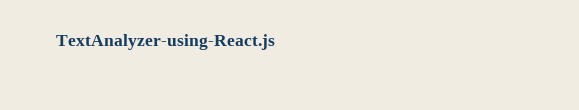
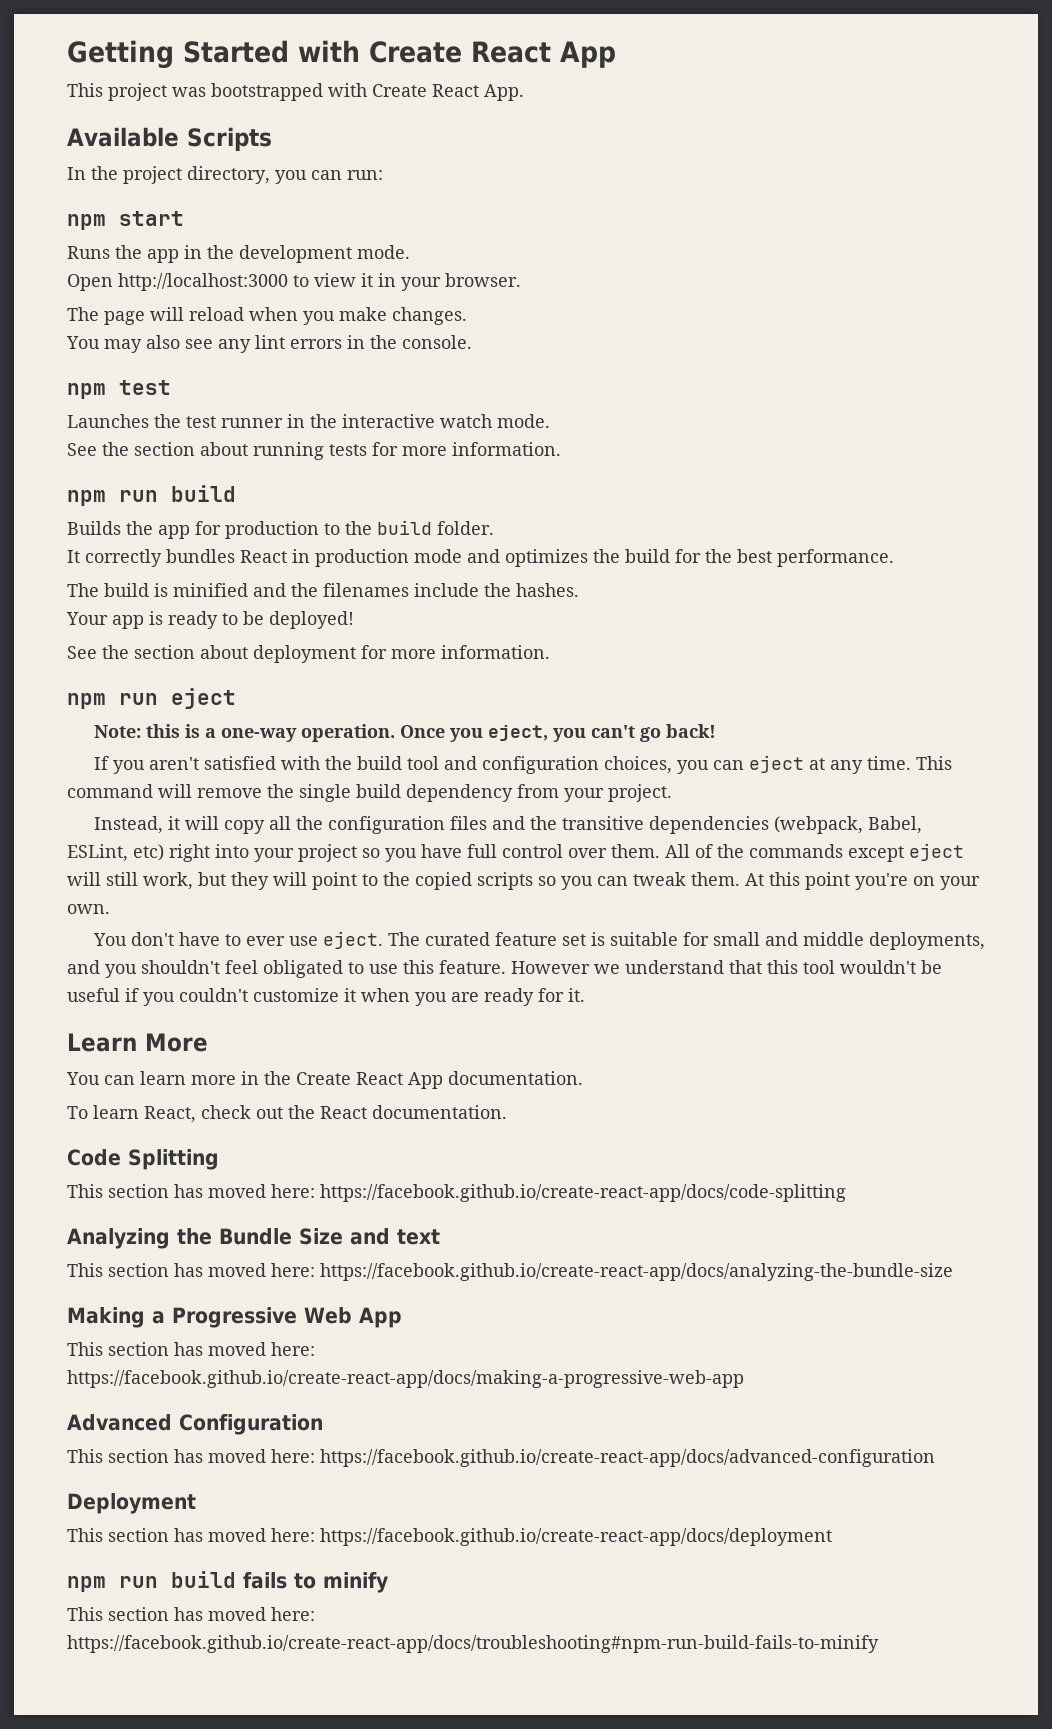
[56,34,275,50] TextAnalyzer-using-React.js -> [67,40,616,69] [67,83,524,101] [67,127,272,151] [67,166,383,184] [67,211,184,230] [67,245,410,263] [67,273,521,291] [67,307,467,325] [66,335,472,353] [67,380,171,399] [67,414,550,428] [67,442,561,460] [67,485,236,506] [67,520,494,539] [67,549,894,567] [67,583,579,597] [66,611,354,629] [67,645,550,663] [67,688,236,709] [93,724,716,742] [93,755,952,774] [67,784,672,802] [93,816,922,834] [67,843,964,862] [67,872,980,890] [67,904,110,914] [92,931,985,950] [67,960,942,978] [67,988,585,1006] [67,1033,208,1052] [66,1071,583,1089] [67,1105,507,1123] [67,1149,219,1170] [67,1184,846,1202] [67,1228,440,1249] [67,1263,953,1281] [67,1307,402,1328] [67,1342,315,1356] [67,1370,744,1388] [67,1414,323,1435] [67,1449,935,1467] [67,1493,196,1514] [67,1528,832,1546] [67,1571,388,1593] [67,1607,315,1621] [67,1635,879,1653] Getting Started with Create React App // This project was bootstrapped with Create React App. // Available Scripts // In the project directory, you can run: // npm start // Runs the app in the development mode. // Open http://localhost:3000 to view it in your browser. // The page will reload when you make changes. // You may also see any lint errors in the console. // npm test // Launches the test runner in the interactive watch mode. // See the section about running tests for more information. // npm run build // Builds the app for production to the build folder. // It correctly bundles React in production mode and optimizes the build for the best performance. // The build is minified and the filenames include the hashes. // Your app is ready to be deployed! // See the section about deployment for more information. // npm run eject // Note: this is a one-way operation. Once you eject, you can't go back! // If you aren't satisfied with the build tool and configuration choices, you can eject at any time. This command will remove the single build dependency from your project. // Instead, it will copy all the configuration files and the transitive dependencies (webpack, Babel, ESLint, etc) right into your project so you have full control over them. All of the commands except eject will still work, but they will point to the copied scripts so you can tweak them. At this point you're on your own. // You don't have to ever use eject. The curated feature set is suitable for small and middle deployments, and you shouldn't feel obligated to use this feature. However we understand that this tool wouldn't be useful if you couldn't customize it when you are ready for it. // Learn More // You can learn more in the Create React App documentation. // To learn React, check out the React documentation. // Code Splitting // This section has moved here: https://facebook.github.io/create-react-app/docs/code-splitting // Analyzing the Bundle Size and text // This section has moved here: https://facebook.github.io/create-react-app/docs/analyzing-the-bundle-size // Making a Progressive Web App // This section has moved here: https://facebook.github.io/create-react-app/docs/making-a-progressive-web-app // Advanced Configuration // This section has moved here: https://facebook.github.io/create-react-app/docs/advanced-configuration // Deployment // This section has moved here: https://facebook.github.io/create-react-app/docs/deployment // npm run build fails to minify // This section has moved here: https://facebook.github.io/create-react-app/docs/troubleshooting#npm-run-build-fails-to-minify

